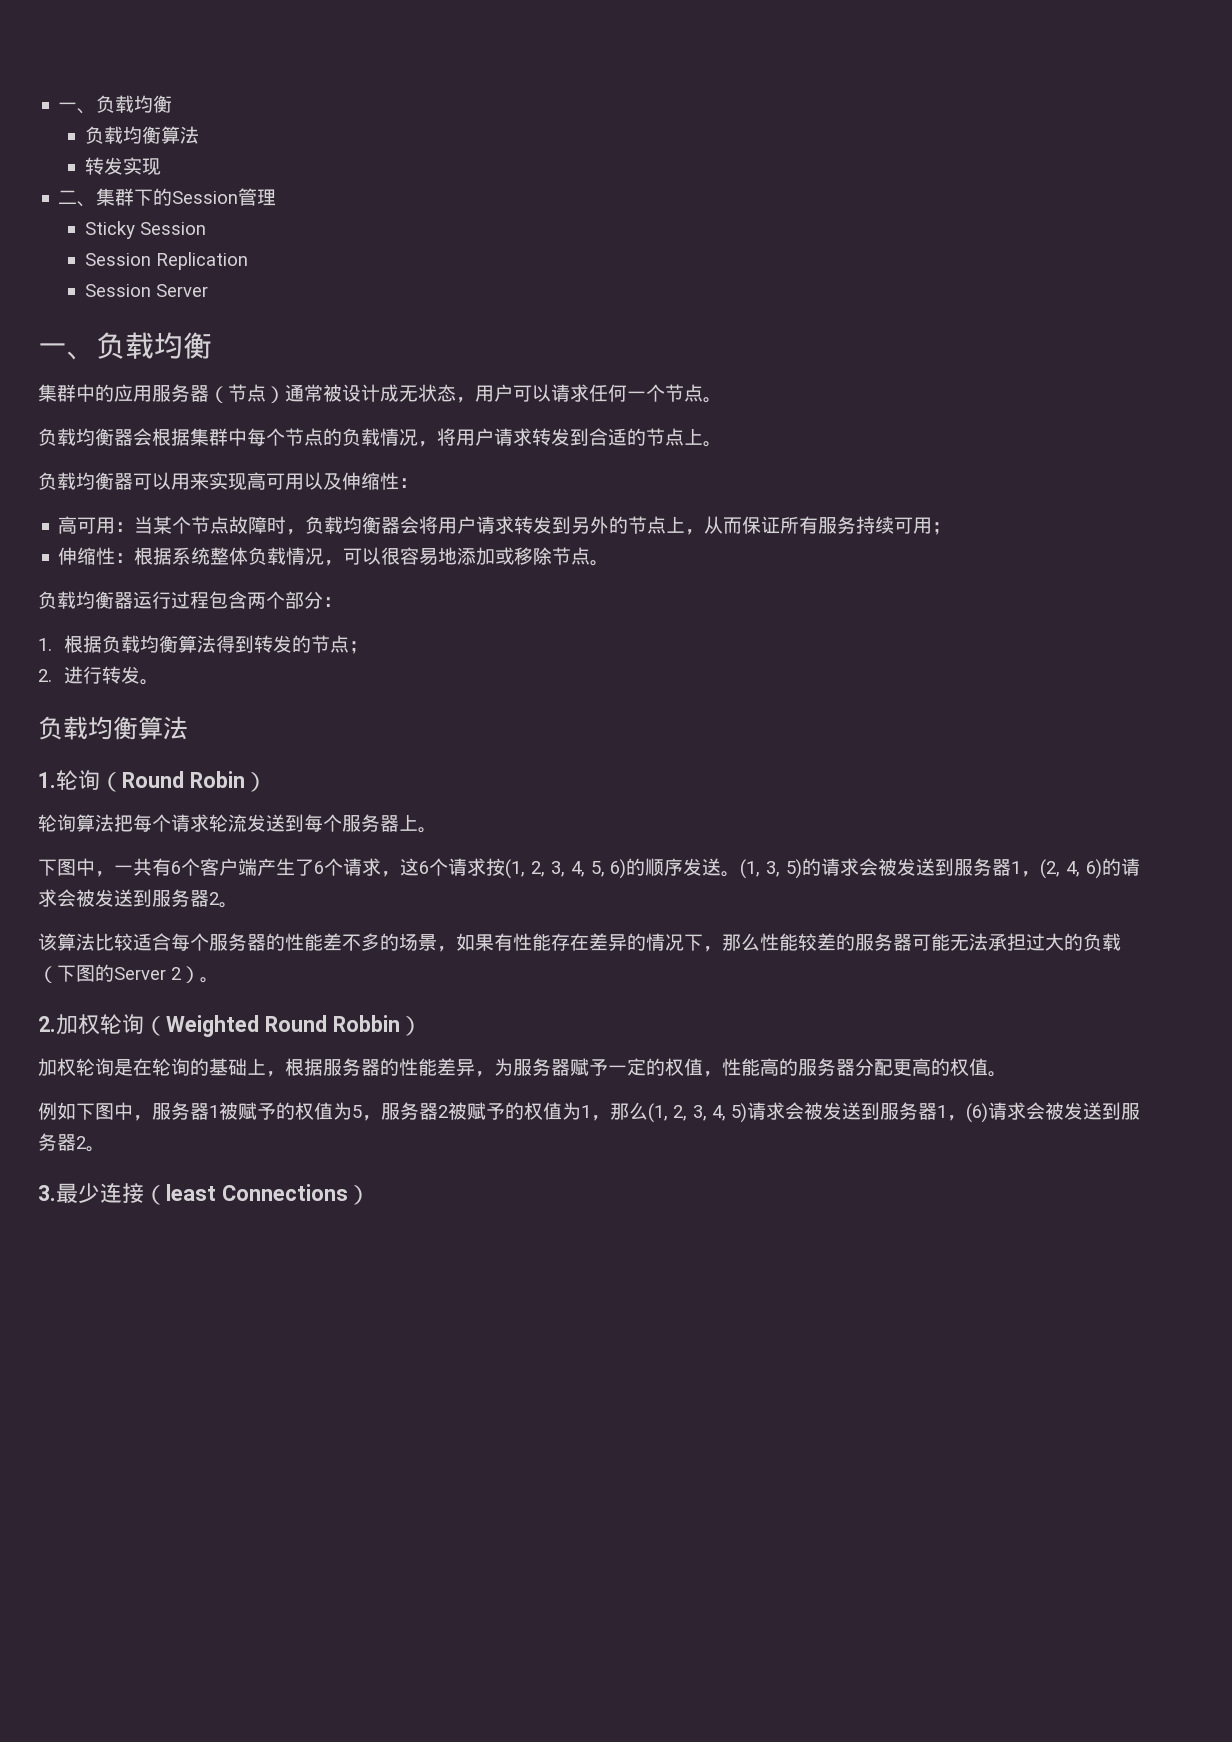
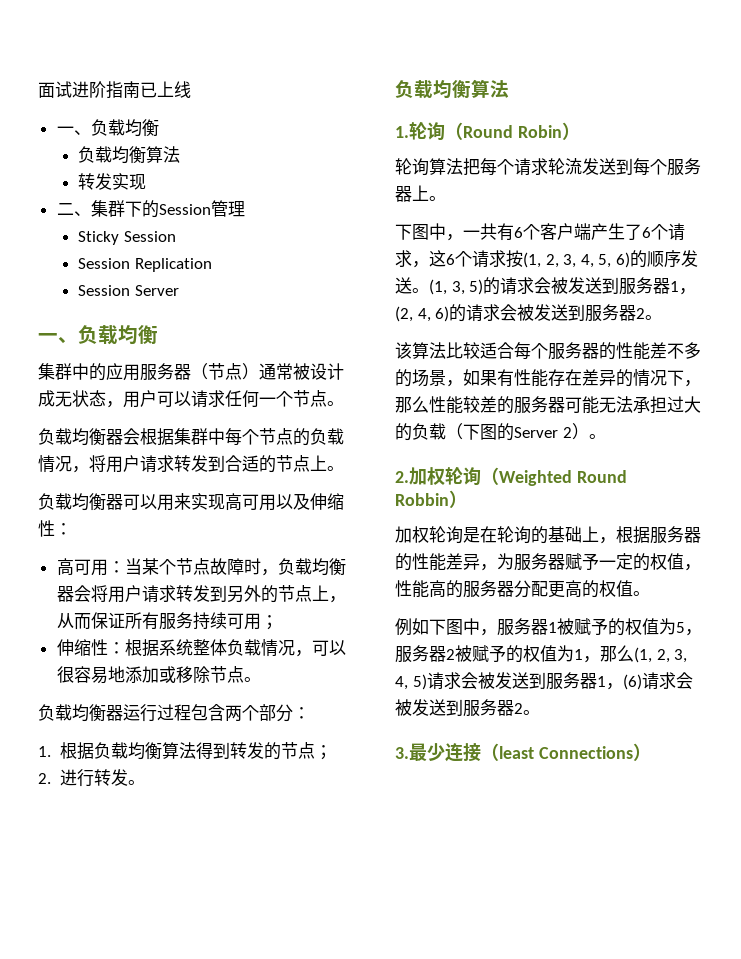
(58, 106) none -> [38,81,191,99] 面试进阶指南已上线 //

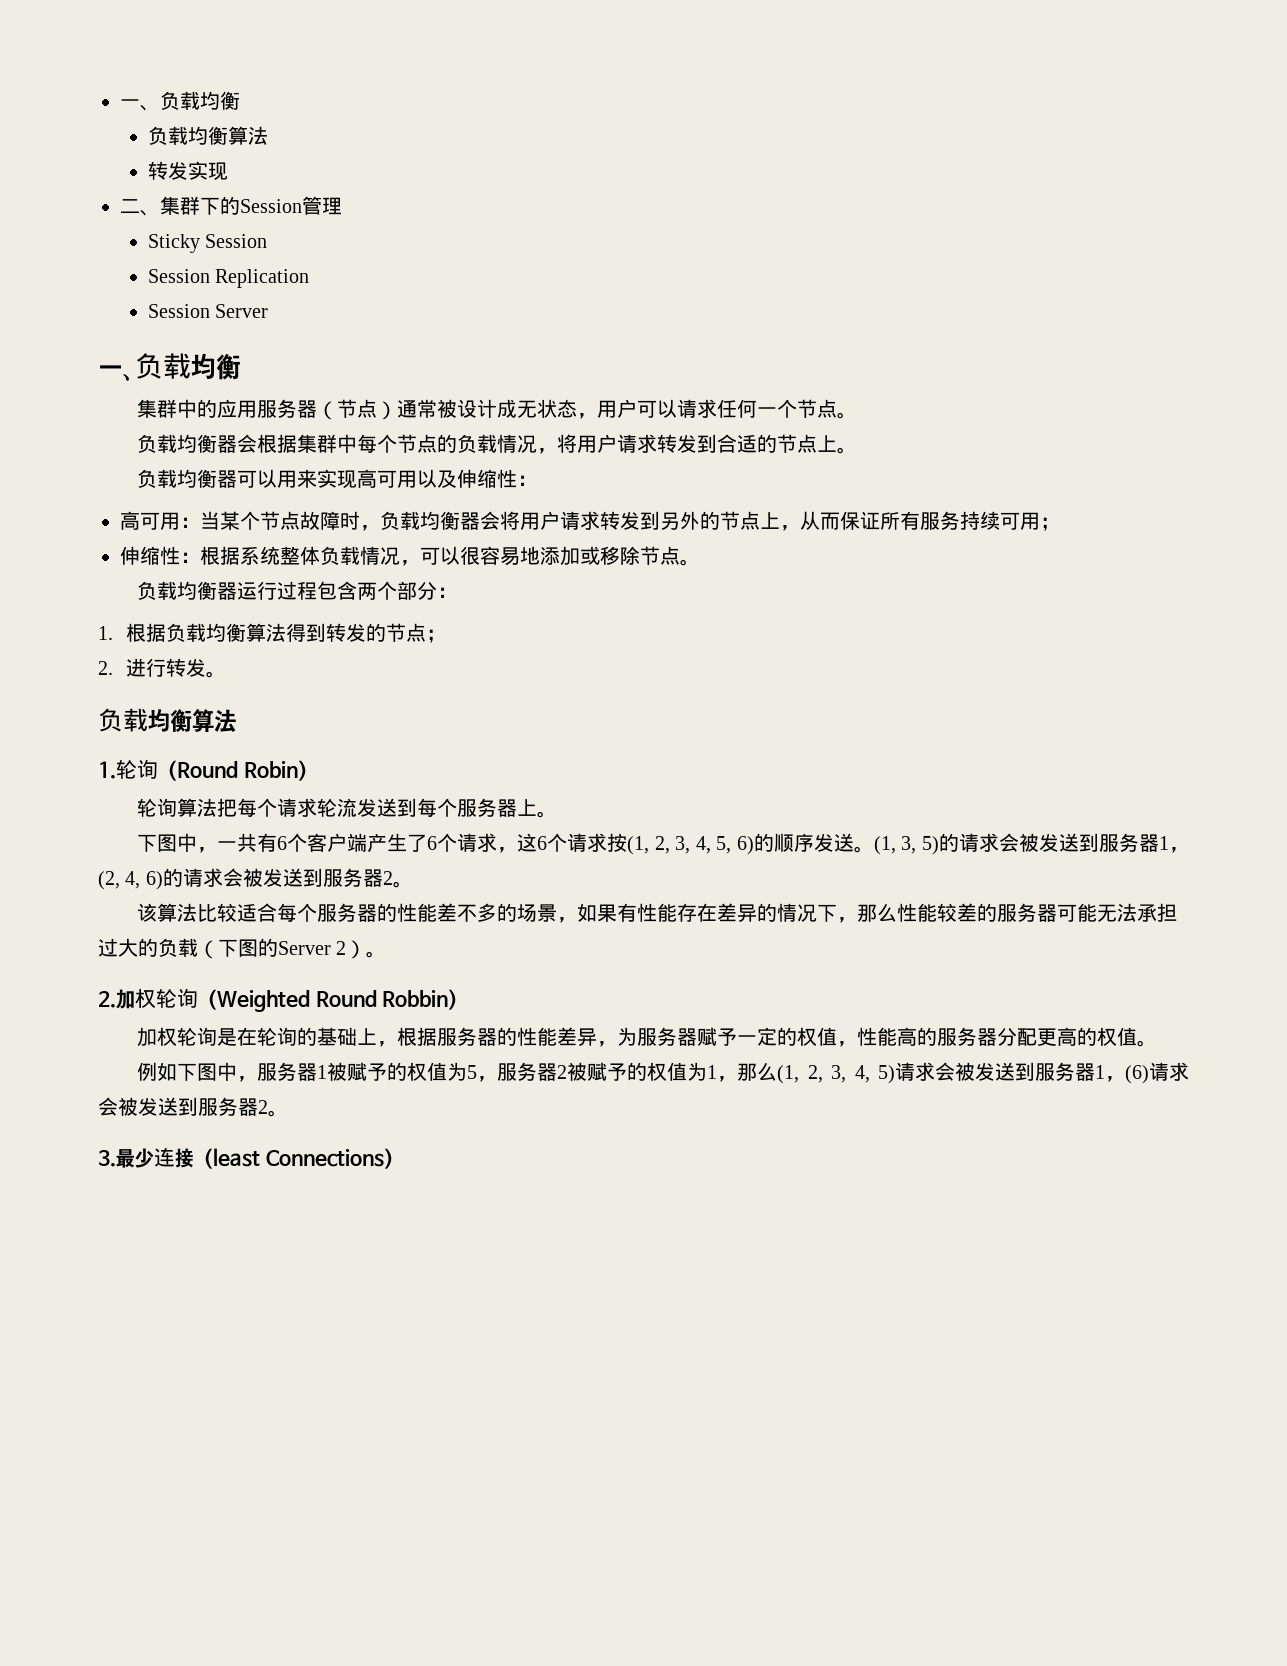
[38,81,191,99] 面试进阶指南已上线 // -> (120, 103) none

